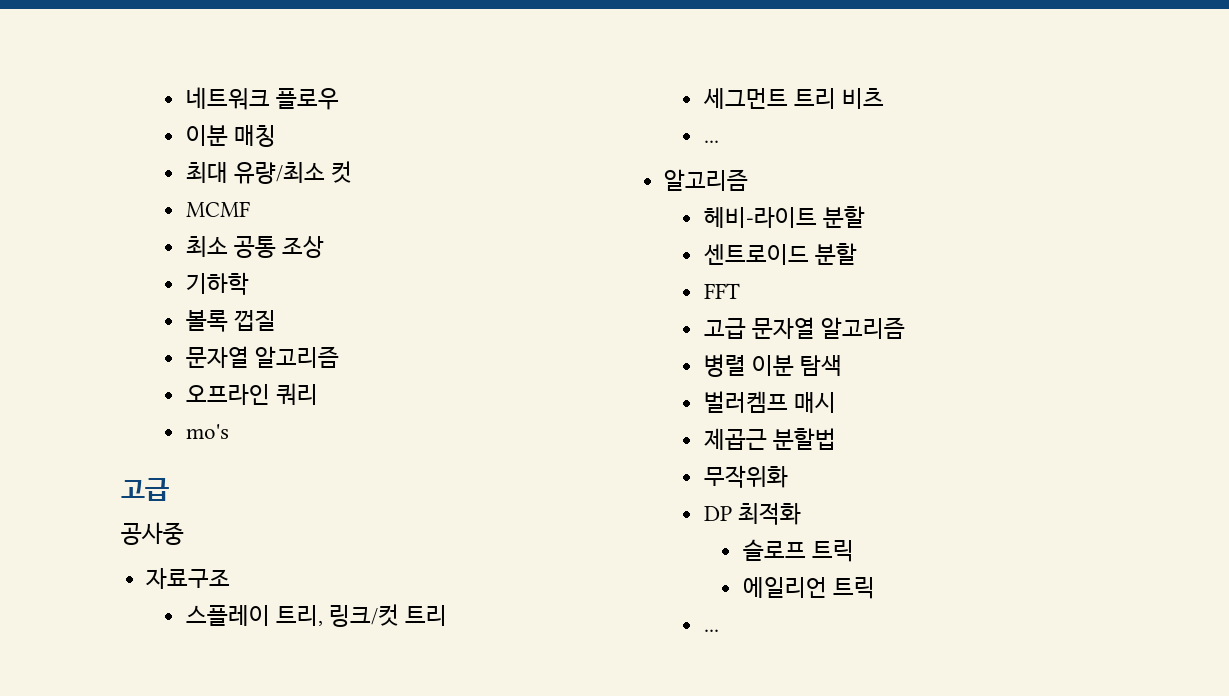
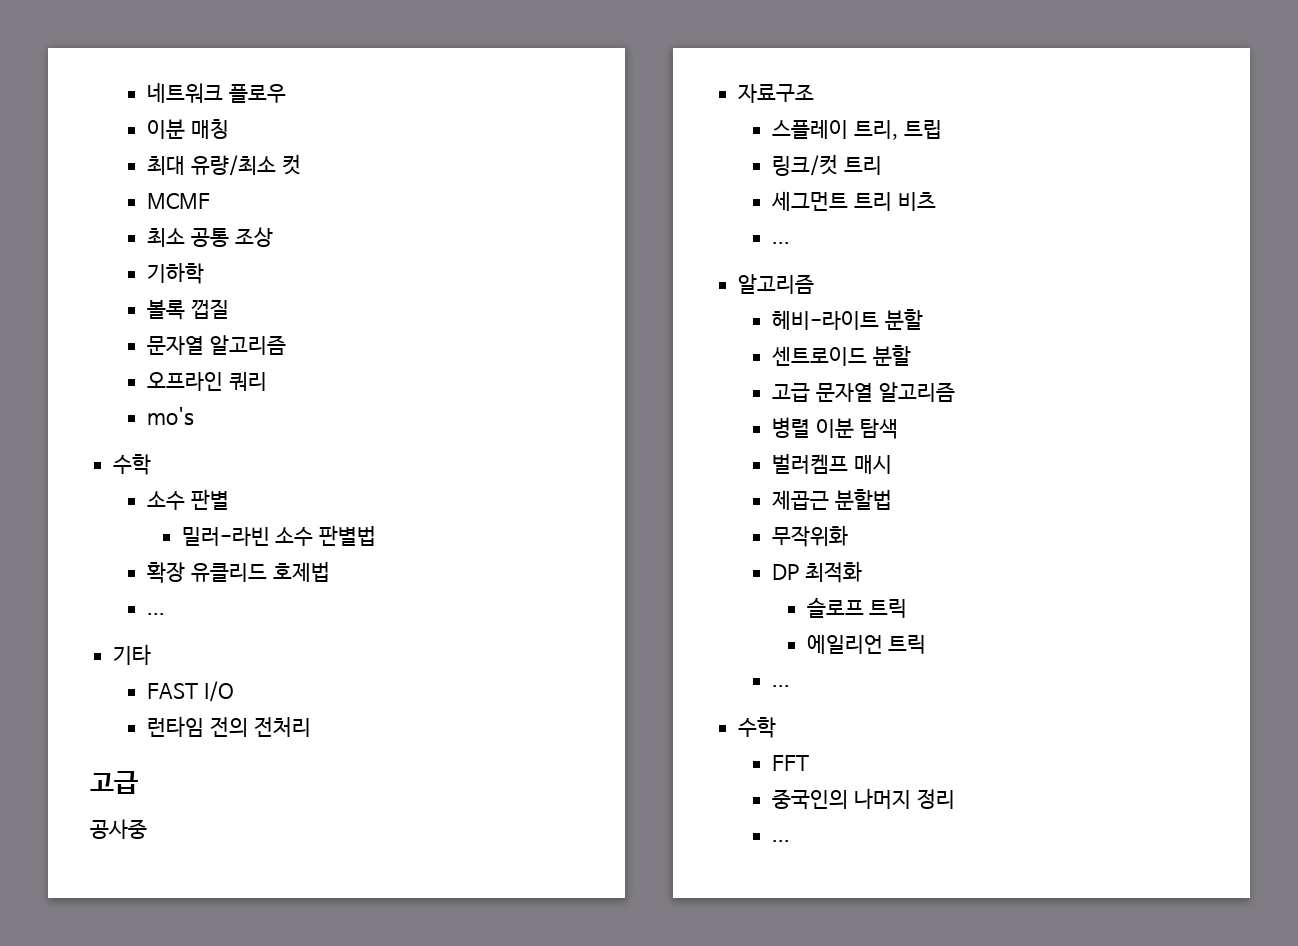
(229, 431) none -> [113,454,152,475] [147,489,229,510] [181,525,376,546] [147,561,330,583] [147,613,166,615] [113,644,152,665] [147,681,234,702] [147,716,311,737] // 수학 // 소수 판별 // 밀러-라빈 소수 판별법 // 확장 유클리드 호제법 // ... // 기타 // FAST I/O // 런타임 전의 전처리
(323, 615) none -> [903,120,942,139] 트립 //
[703,283,740,299] // FFT -> (911, 355) none
(719, 630) none -> [738,717,777,738] [772,755,810,771] [772,788,955,810] [772,840,791,842] // 수학 // FFT // 중국인의 나머지 정리 // ...

